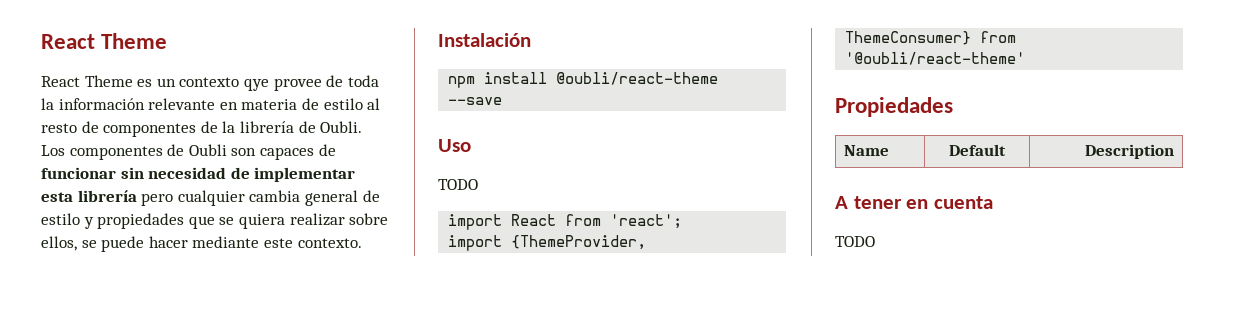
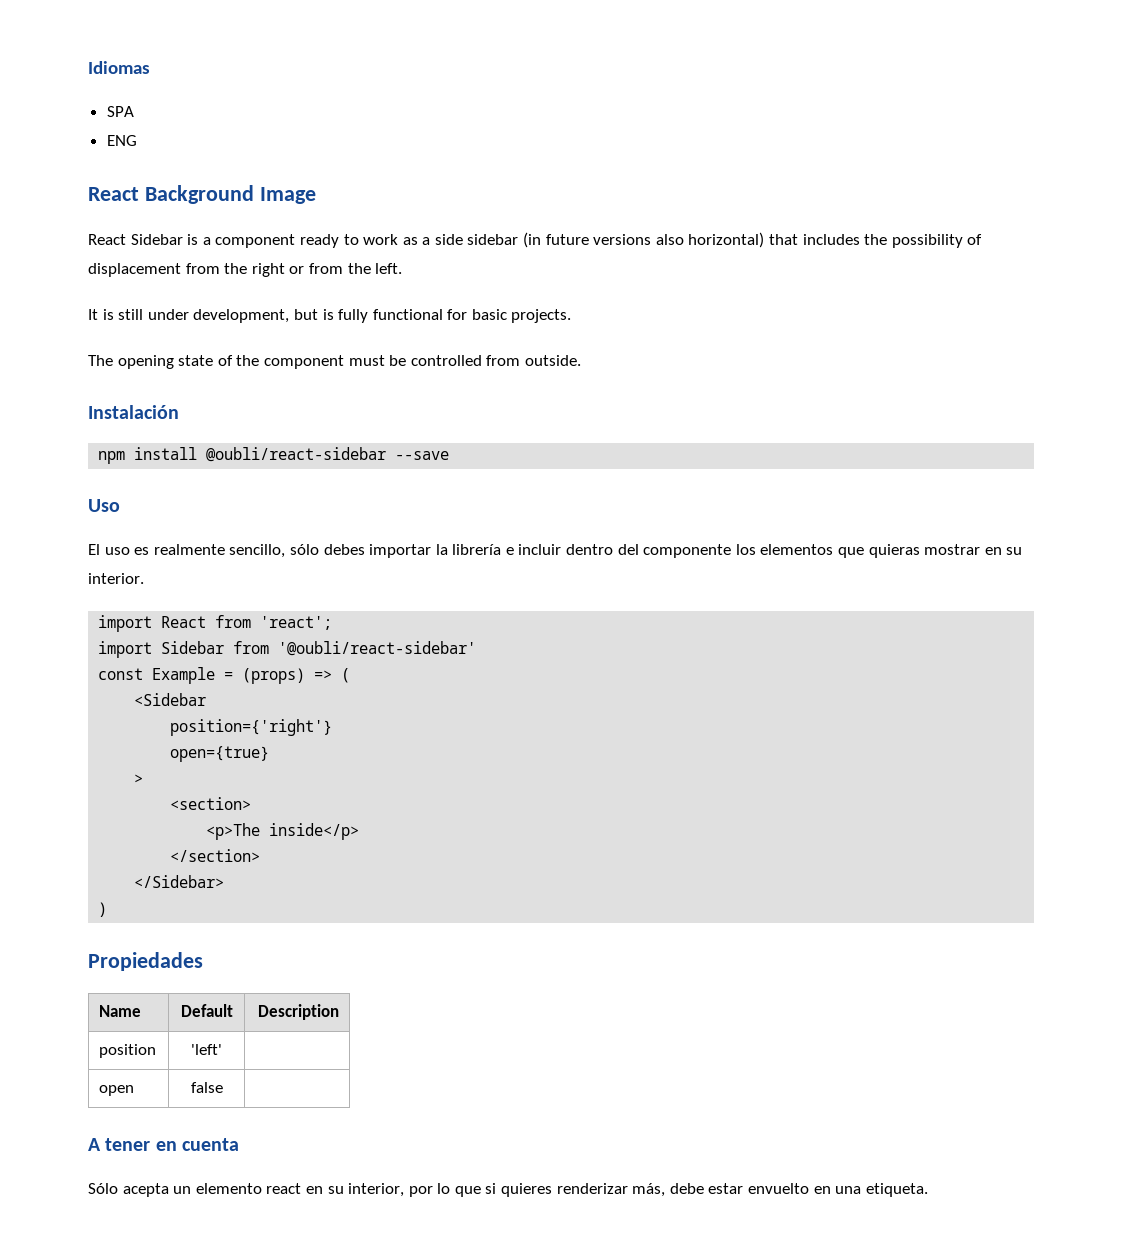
[41,33,168,49] [41,75,379,91] [41,98,381,110] [41,121,363,137] [41,144,336,160] [41,167,356,182] [41,190,380,206] [41,213,389,229] [41,236,362,252] React Theme // React Theme es un contexto qye provee de toda la información relevante en materia de estilo al resto de componentes de la librería de Oubli. Los componentes de Oubli son capaces de funcionar sin necesidad de implementar esta librería pero cualquier cambia general de estilo y propiedades que se quiera realizar sobre ellos, se puede hacer mediante este contexto. -> [88,61,150,74] [106,106,134,117] [106,135,137,146] [88,185,316,204] [88,232,983,248] [88,263,403,277] [88,309,572,323] [88,355,581,369] Idiomas // SPA // ENG // React Background Image // React Sidebar is a component ready to work as a side sidebar (in future versions also horizontal) that includes the possibility of displacement from the right or from the left. // It is still under development, but is fully functional for basic projects. // The opening state of the component must be controlled from outside.
[556,72,719,85] @oubli/react-theme -> [206,447,387,462] @oubli/react-sidebar
[438,179,478,190] TODO -> [88,544,1023,558] [88,573,144,584] El uso es realmente sencillo, sólo debes importar la librería e incluir dentro del componente los elementos que quieras mostrar en su interior.
[511,235,647,250] [845,31,1017,45] [845,52,1026,65] {ThemeProvider, ThemeConsumer} from '@oubli/react-theme' -> [161,641,477,656] [98,667,351,684] [134,693,207,706] [170,719,333,736] [170,746,270,762] [134,774,144,784] [170,797,252,810] [206,823,360,840] [170,849,261,862] [134,875,225,888] [98,902,108,917] Sidebar from '@oubli/react-sidebar' // const Example = (props) => ( // <Sidebar // position={'right'} // open={true} // > // <section> // <p>The inside</p> // </section> // </Sidebar> // )
(1175, 151) none -> [99,1044,157,1058] [191,1044,222,1055] [99,1085,135,1096] [190,1082,223,1093] // position | 'left' | // open | false |
[835,236,875,247] TODO -> [88,1183,928,1197] Sólo acepta un elemento react en su interior, por lo que si quieres renderizar más, debe estar envuelto en una etiqueta.

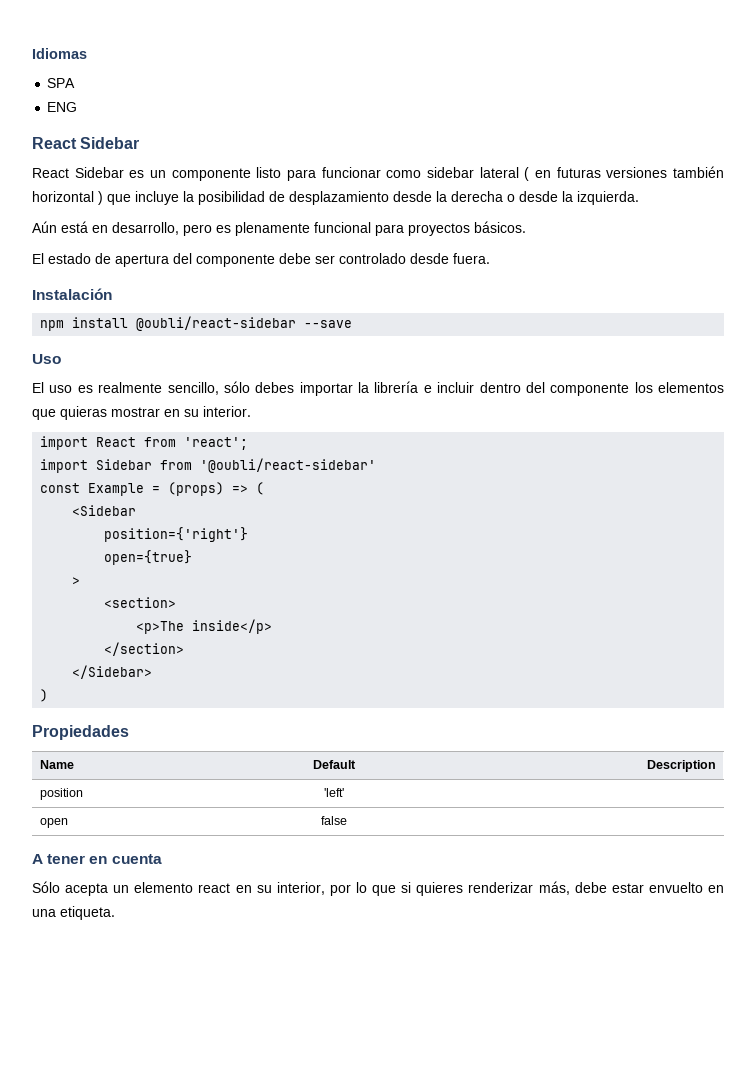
[144,185,316,204] [88,232,983,248] [88,263,403,277] [88,309,572,323] [88,355,581,369] Background Image // React Sidebar is a component ready to work as a side sidebar (in future versions also horizontal) that includes the possibility of displacement from the right or from the left. // It is still under development, but is fully functional for basic projects. // The opening state of the component must be controlled from outside. -> [80,137,140,149] [32,166,724,181] [32,191,639,205] [32,221,526,236] [32,253,490,267] Sidebar // React Sidebar es un componente listo para funcionar como sidebar lateral ( en futuras versiones también horizontal ) que incluye la posibilidad de desplazamiento desde la derecha o desde la izquierda. // Aún está en desarrollo, pero es plenamente funcional para proyectos básicos. // El estado de apertura del componente debe ser controlado desde fuera.

